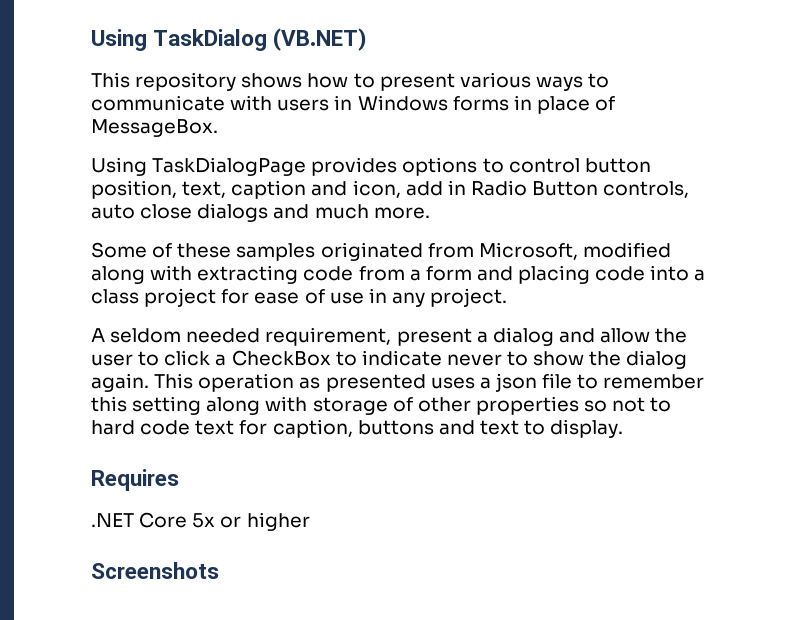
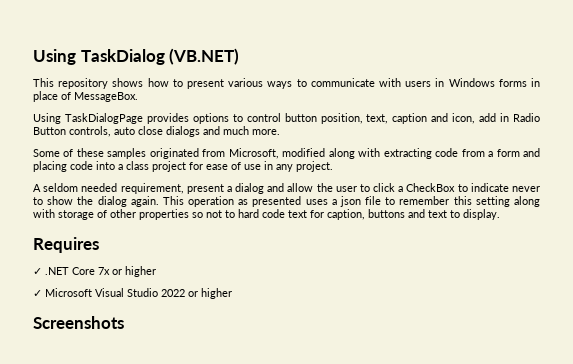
(179, 480) none -> [33,268,42,275] ✓
[192,513,216,528] 5x -> [98,266,156,277] [33,288,185,297] 7x or higher // ✓ Microsoft Visual Studio 2022

